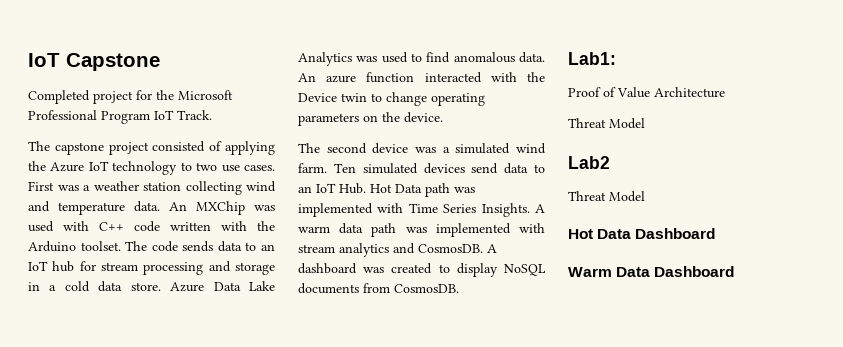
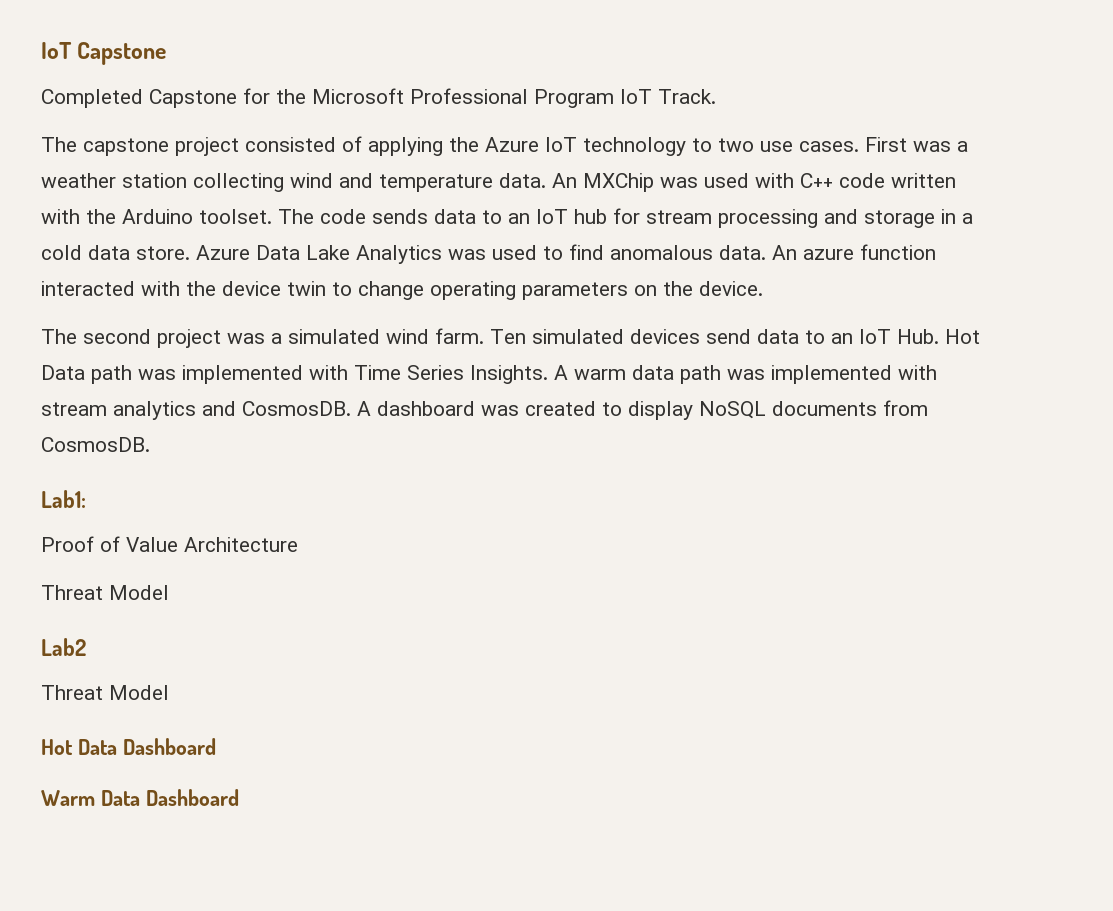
[93,91,133,104] project -> [149,89,237,108] Capstone
[298,93,337,102] Device -> [222,281,281,296] device
[372,143,409,154] device -> [157,329,221,348] project

